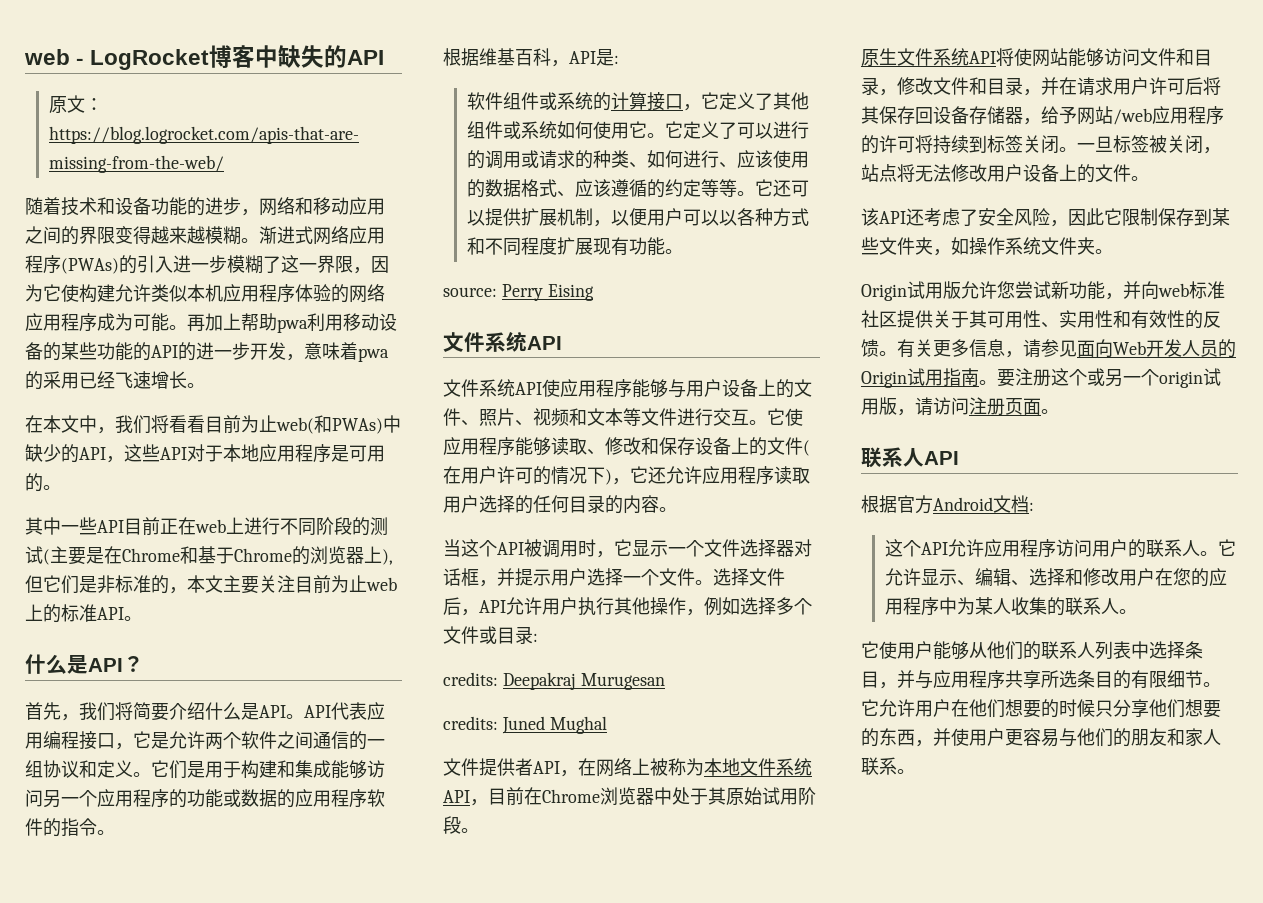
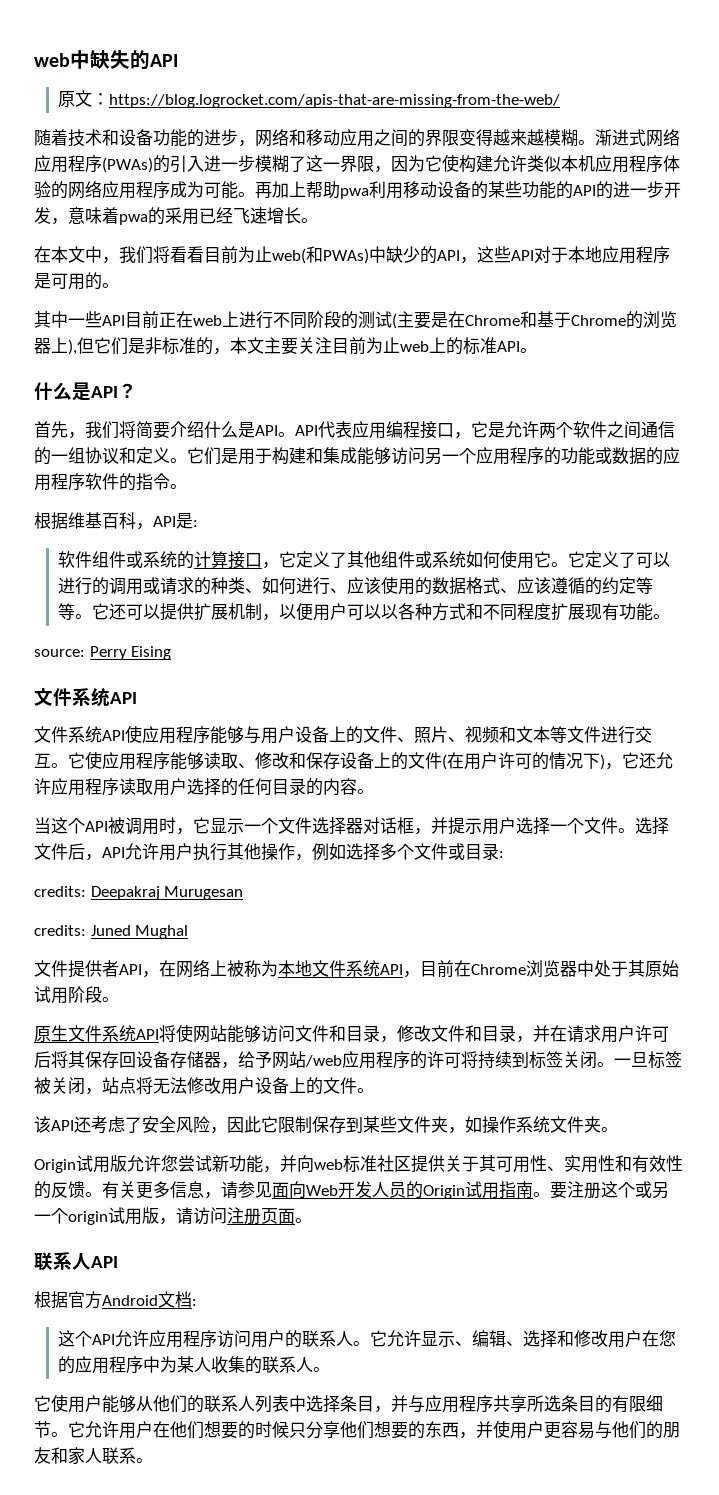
[24,45,256,70] web - LogRocket博客 -> [34,53,70,67] web

